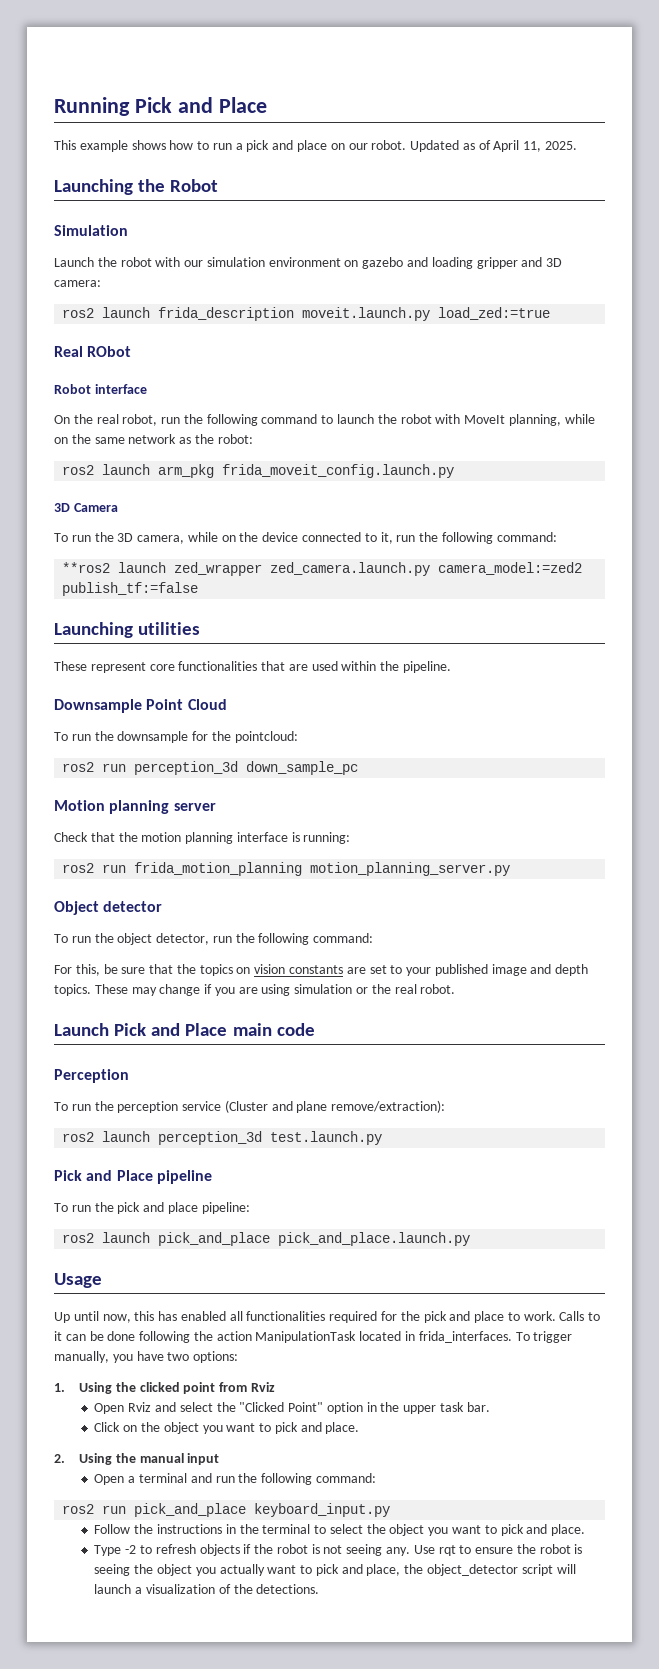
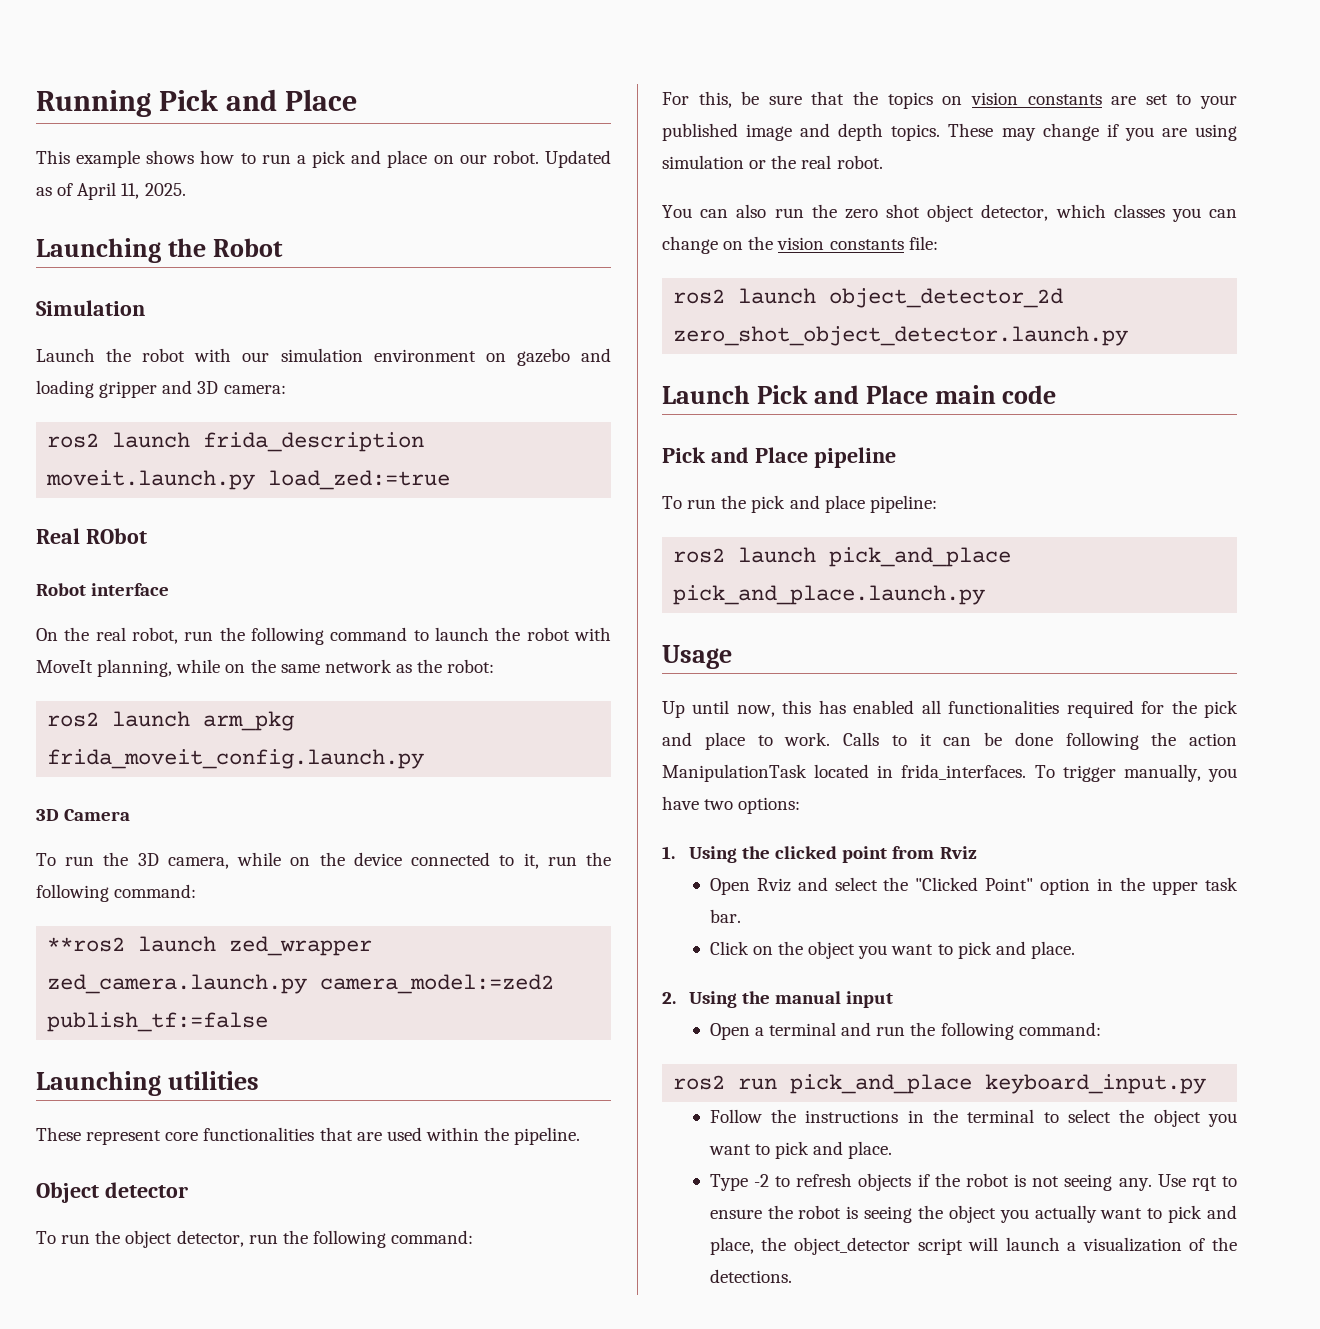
[54,699,227,713] [54,731,298,743] [62,761,359,775] [54,800,216,814] [54,832,351,844] [62,862,511,876] // Downsample Point Cloud // To run the downsample for the pointcloud: // ros2 run perception_3d down_sample_pc // Motion planning server // Check that the motion planning interface is running: // ros2 run frida_motion_planning motion_planning_server.py -> (581, 1136) none
(456, 989) none -> [662,204,1237,222] [662,236,938,254] [673,288,1064,308] [673,326,1129,346] // You can also run the zero shot object detector, which classes you can change on the vision constants file: // ros2 launch object_detector_2d zero_shot_object_detector.launch.py
[54,1069,129,1083] [54,1100,446,1113] [62,1131,383,1145] // Perception // To run the perception service (Cluster and plane remove/extraction): // ros2 launch perception_3d test.launch.py -> (1057, 394) none

